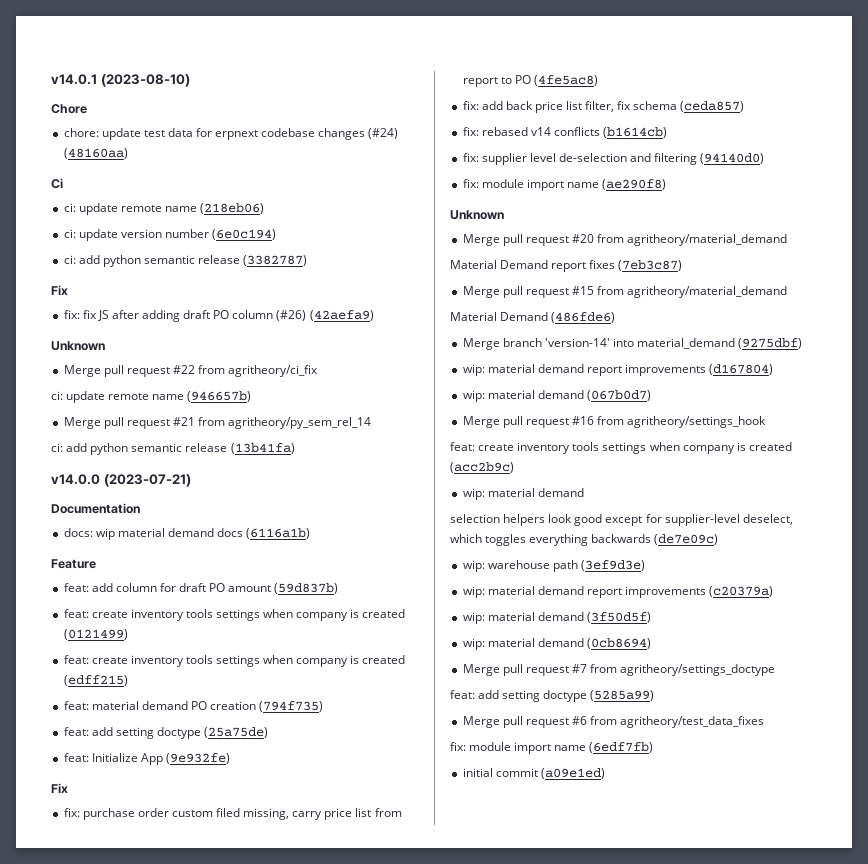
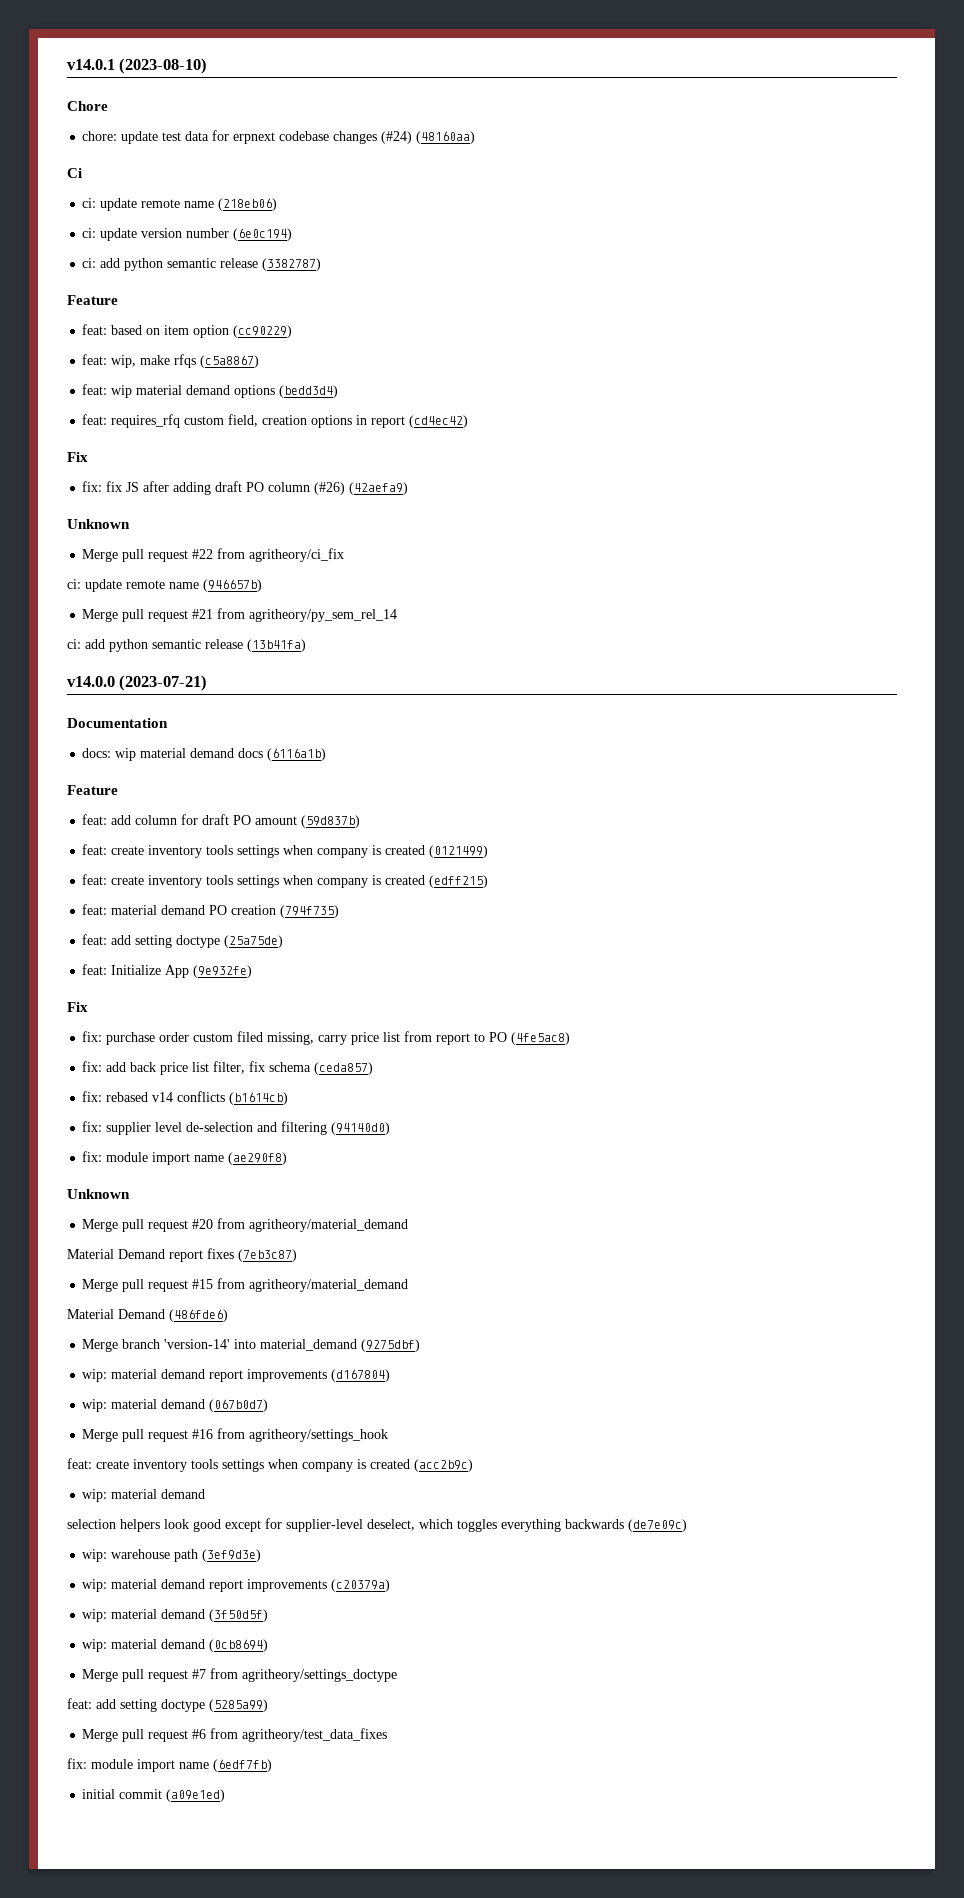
(308, 260) none -> [67,295,118,305] [82,324,293,338] [82,354,260,368] [82,384,339,398] [82,414,469,428] // Feature // feat: based on item option (cc90229) // feat: wip, make rfqs (c5a8867) // feat: wip material demand options (bedd3d4) // feat: requires_rfq custom field, creation options in report (cd4ec42)

